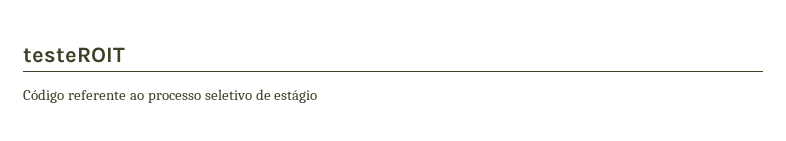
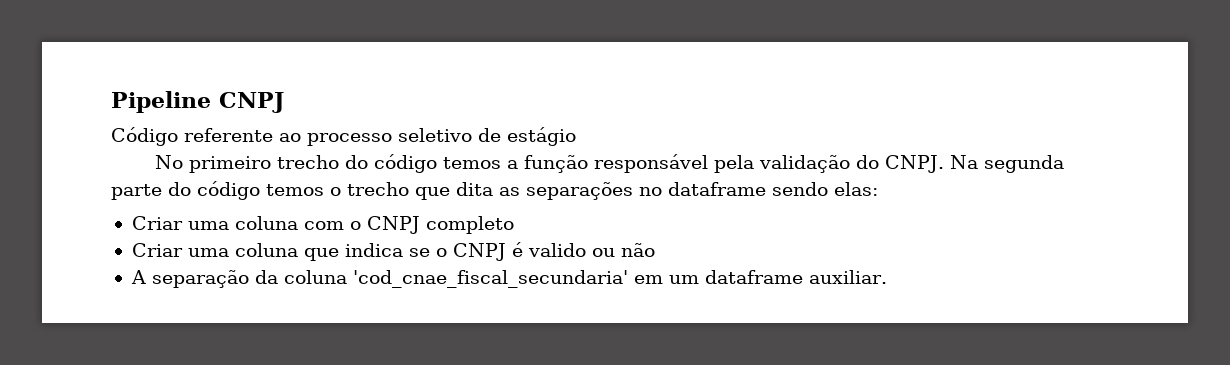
[23,47,125,63] testeROIT -> [111,91,284,113] Pipeline CNPJ
(318, 96) none -> [155,154,1065,173] [111,181,878,200] [131,216,514,234] [131,242,655,261] [130,270,887,288] // No primeiro trecho do código temos a função responsável pela validação do CNPJ. Na segunda parte do código temos o trecho que dita as separações no dataframe sendo elas: // Criar uma coluna com o CNPJ completo // Criar uma coluna que indica se o CNPJ é valido ou não // A separação da coluna 'cod_cnae_fiscal_secundaria' em um dataframe auxiliar.

